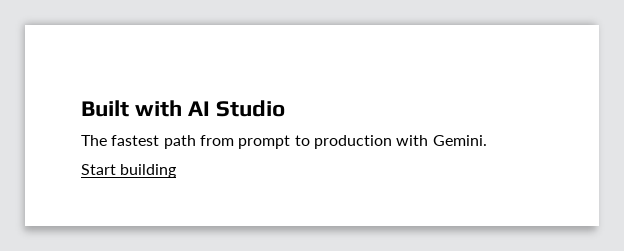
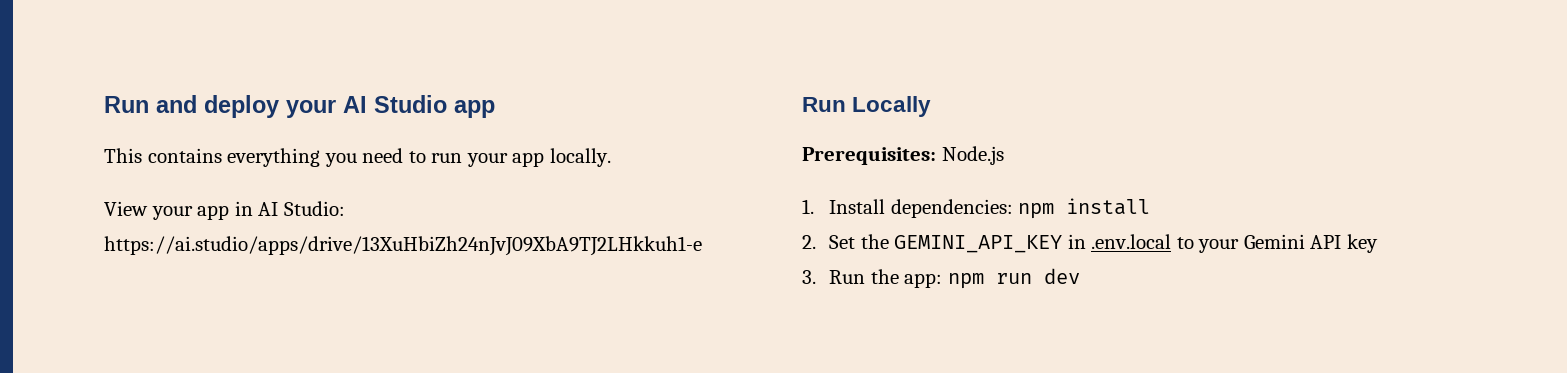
[81,100,286,117] [81,135,487,149] [81,164,177,178] Built with AI Studio // The fastest path from prompt to production with Gemini. // Start building -> [104,95,495,118] [104,148,611,167] [104,201,345,220] [104,236,702,256] [802,96,932,117] [802,146,1004,165] [802,198,1151,219] [802,234,1378,253] [802,268,1080,289] Run and deploy your AI Studio app // This contains everything you need to run your app locally. // View your app in AI Studio: https://ai.studio/apps/drive/13XuHbiZh24nJvJ09XbA9TJ2LHkkuh1-e // Run Locally // Prerequisites: Node.js // 1. Install dependencies: npm install // 2. Set the GEMINI_API_KEY in .env.local to your Gemini API key // 3. Run the app: npm run dev

